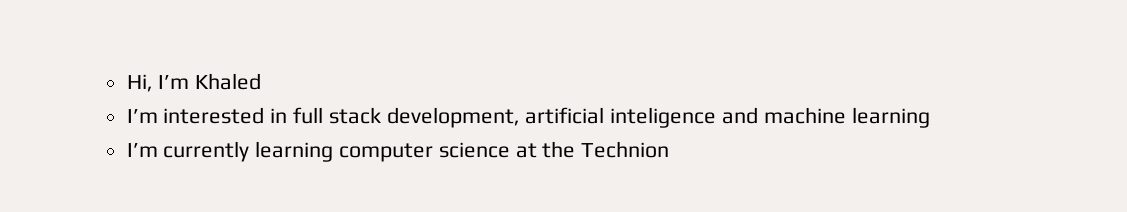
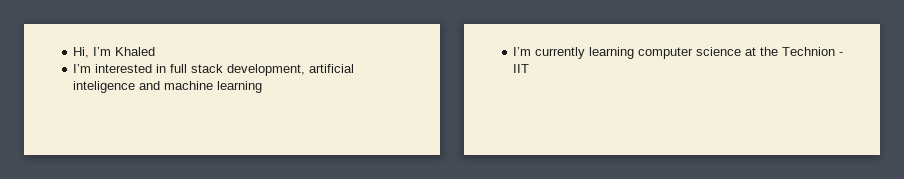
(670, 149) none -> [839,52,844,56] [513,64,530,73] - IIT

